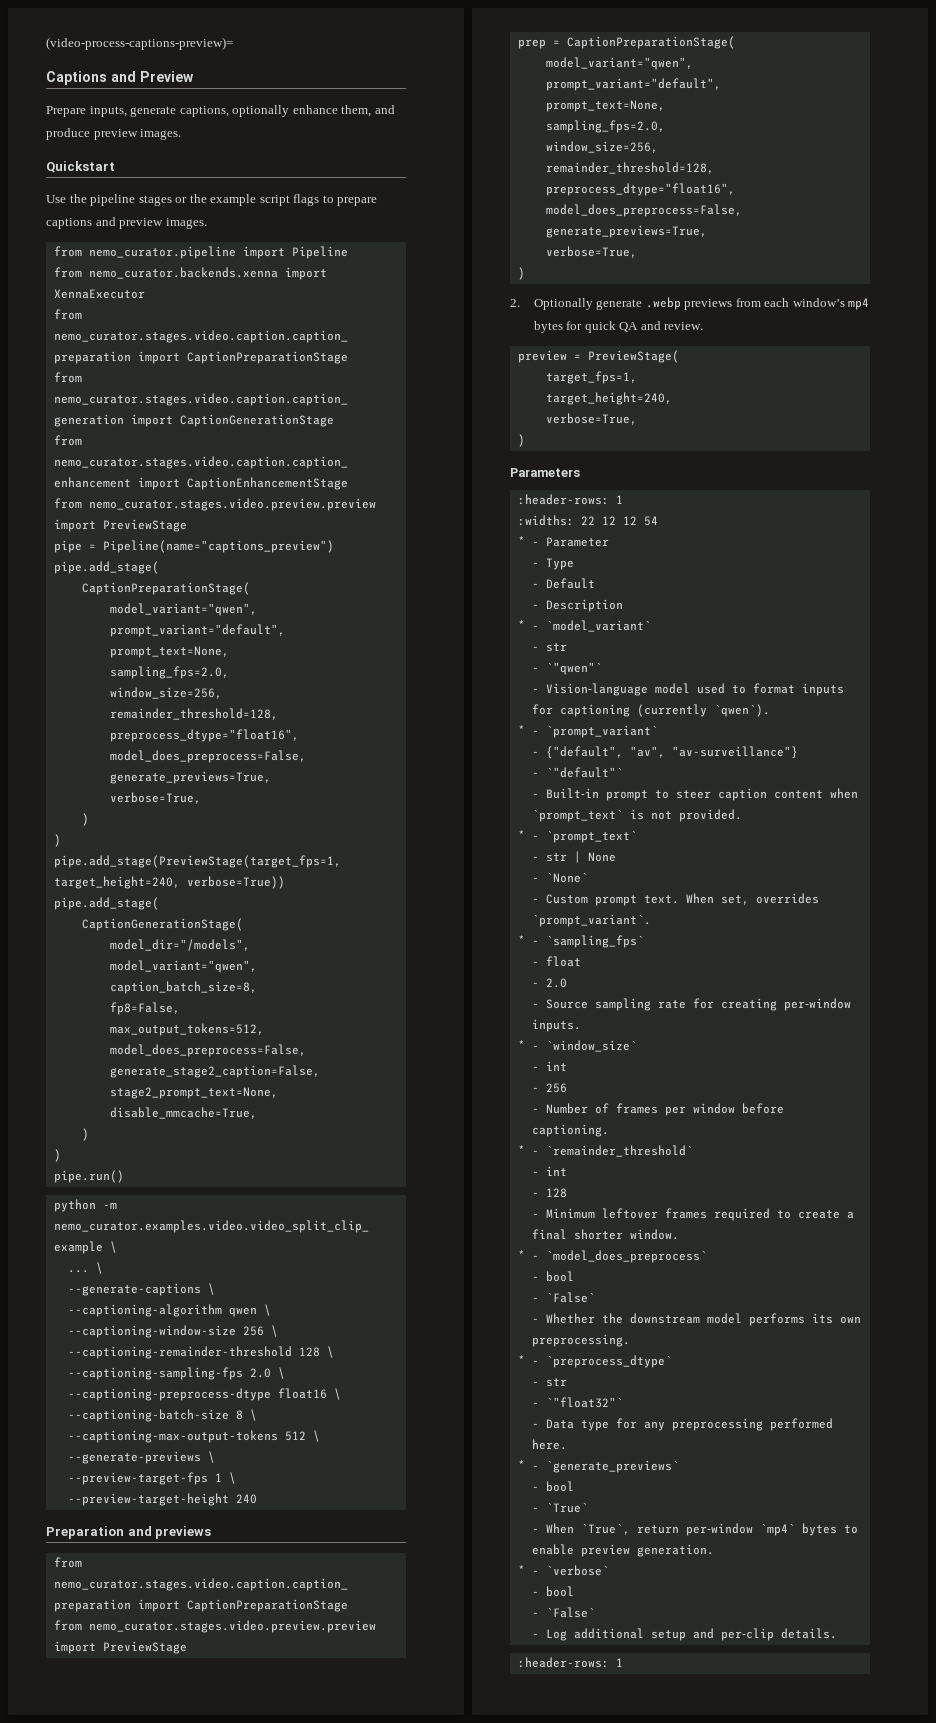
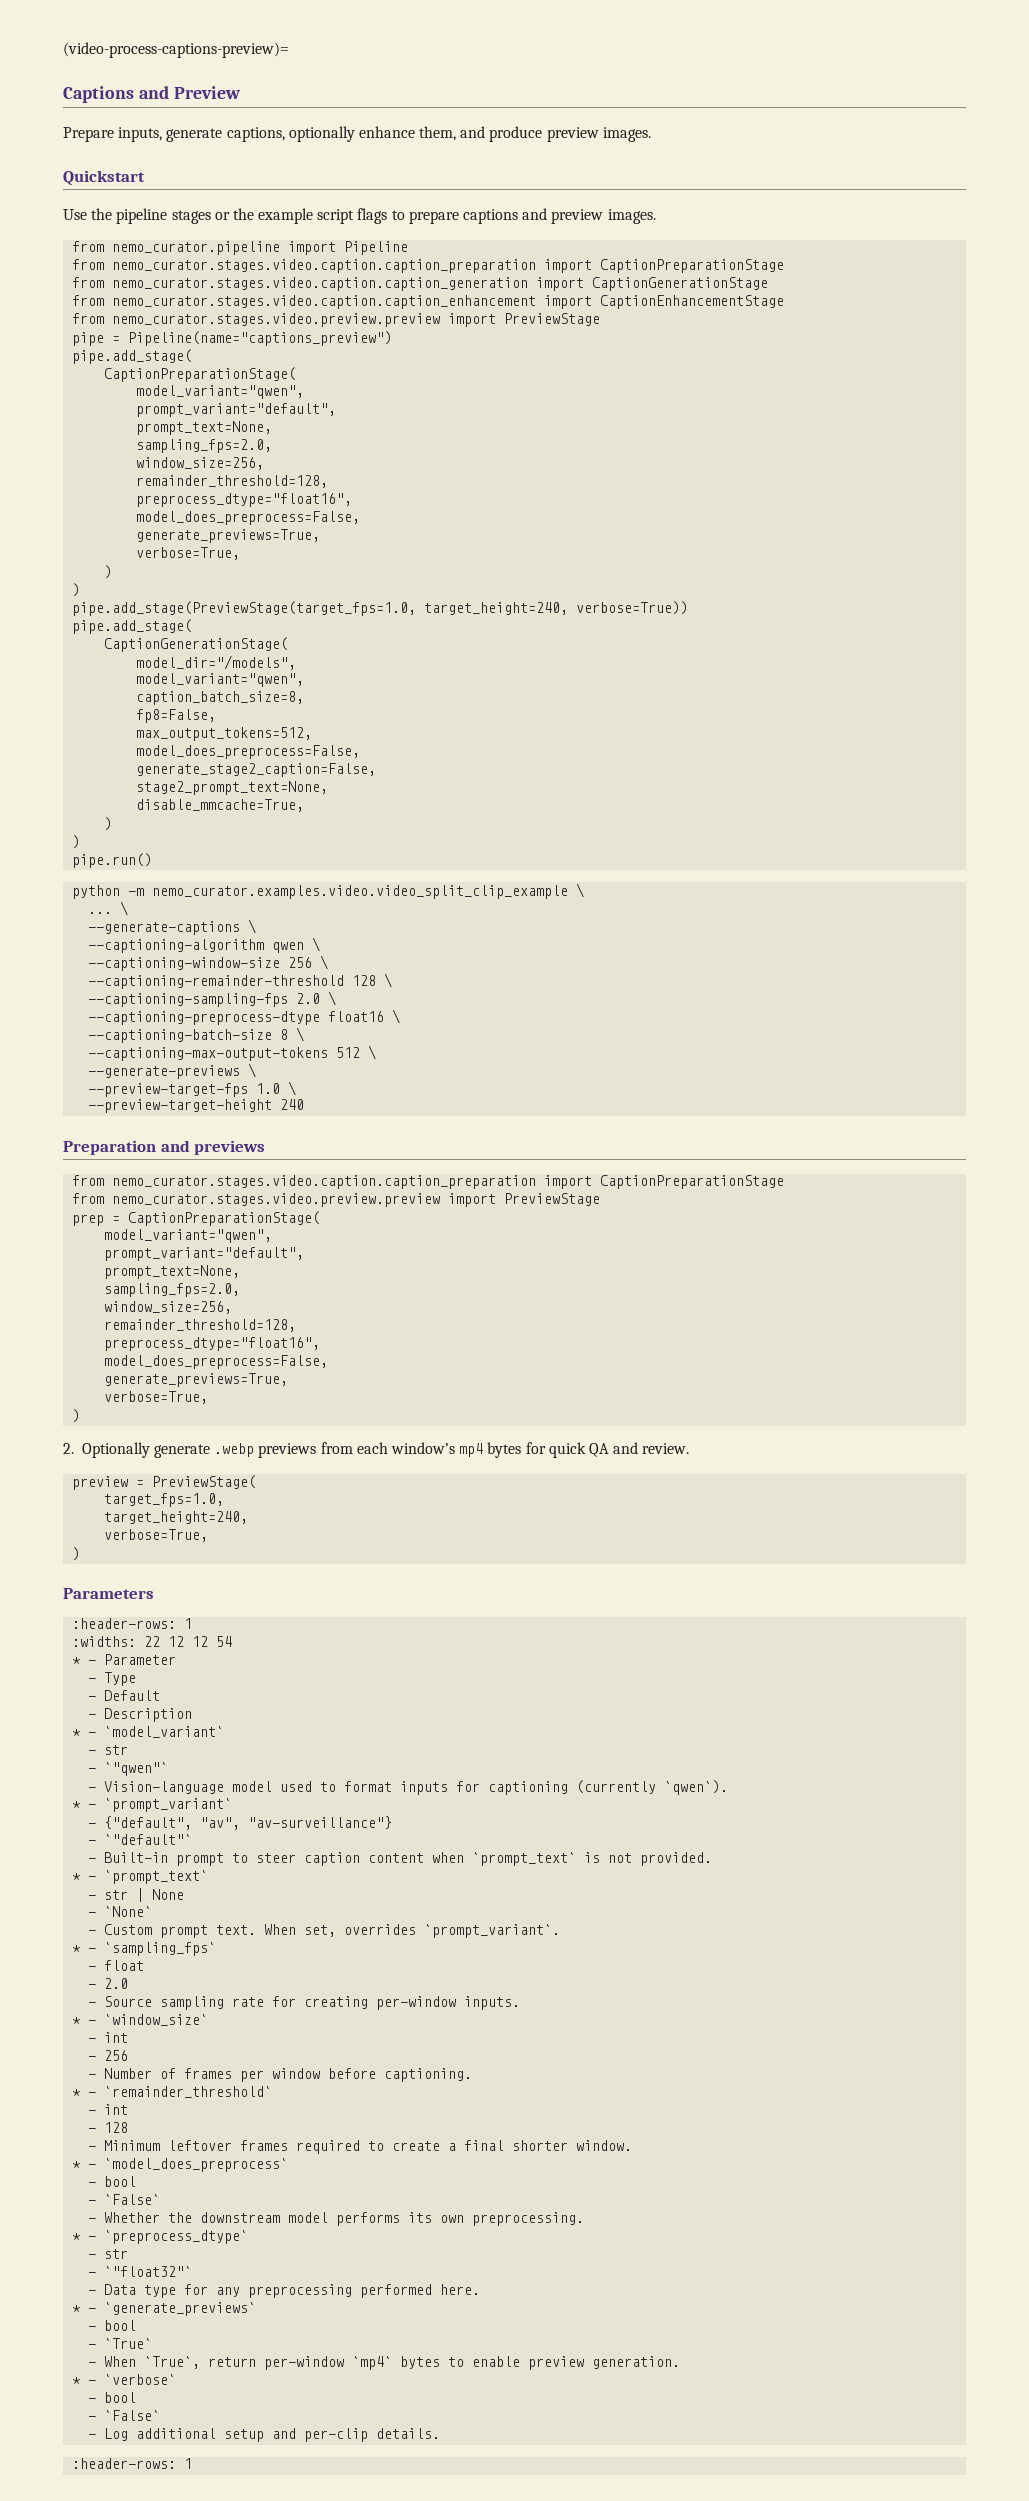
[53,267,327,280] [53,289,145,299] // from nemo_curator.backends.xenna import XennaExecutor -> (409, 248) none
[53,855,341,868] pipe.add_stage(PreviewStage(target_fps=1, -> [72,601,417,616] pipe.add_stage(PreviewStage(target_fps=1.0,
[214,1473,222,1482] 1 -> [256,1083,281,1094] 1.0
[545,371,637,384] target_fps=1, -> [104,1493,225,1507] target_fps=1.0,

